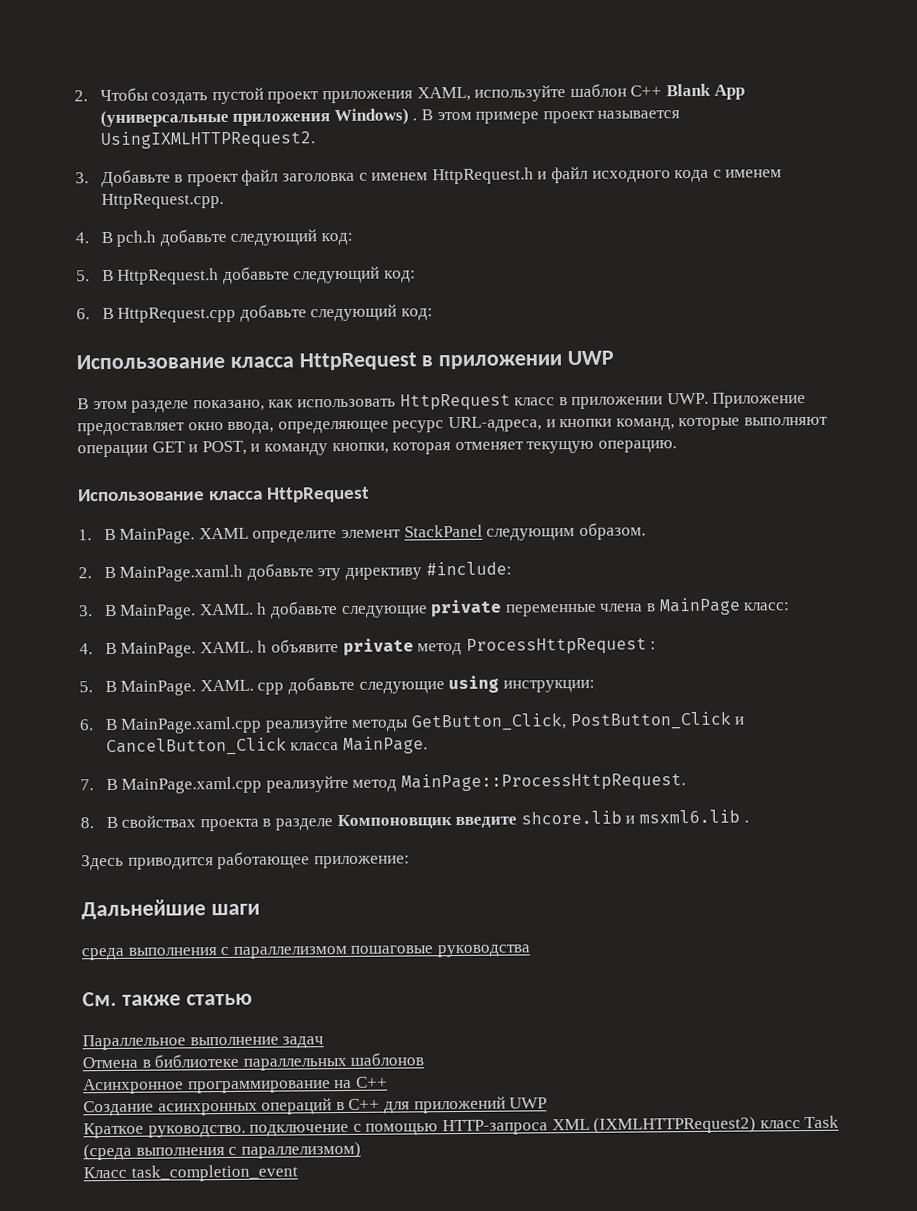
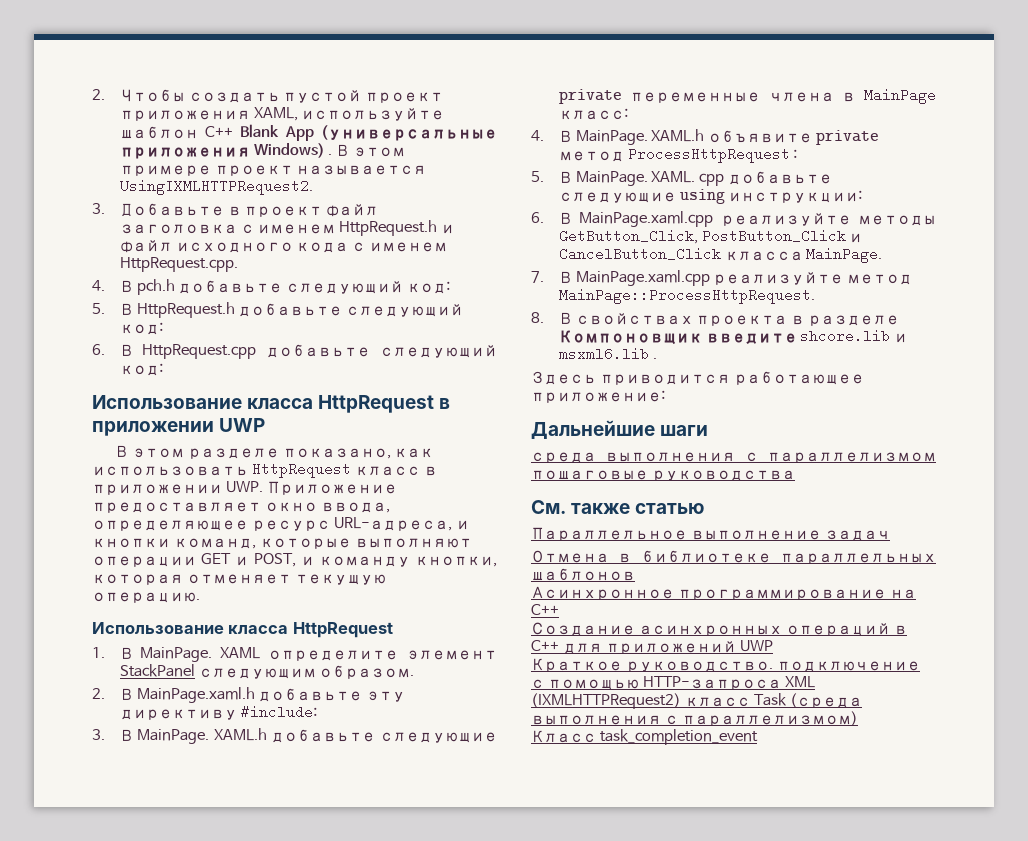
[198,602,268,616] XAML. h -> [213,728,267,741] XAML.h
[199,640,268,654] XAML. h -> [651,129,705,142] XAML.h

